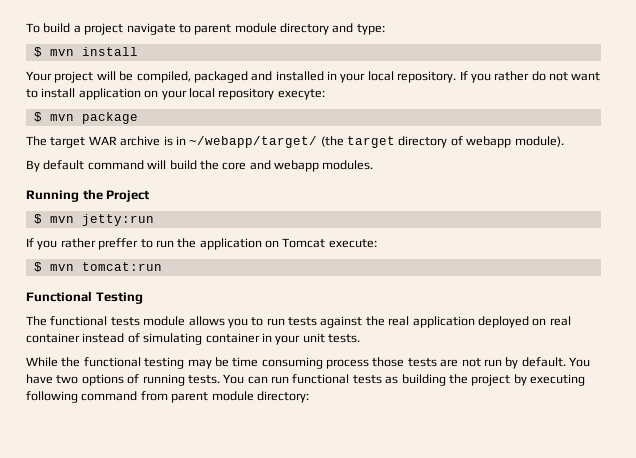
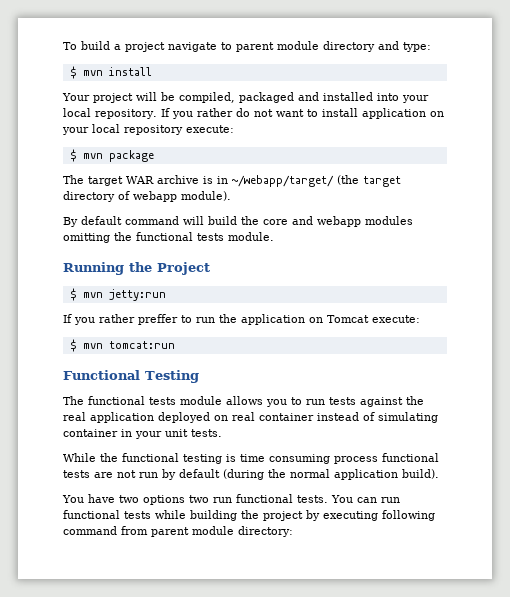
[327,71,337,80] in -> [377,93,399,101] into
[277,89,325,100] execyte: -> [186,125,234,133] execute:
[322,160,374,170] modules. -> [365,216,413,225] [63,232,274,243] modules omitting the functional tests module.
[187,357,229,369] may be -> [226,454,236,462] is
[372,357,405,367] those -> [382,453,439,462] functional
[521,357,566,367] default. -> [179,469,439,480] default (during the normal application build). //
[127,374,185,386] of running -> [189,494,293,503] two run functional
[385,376,399,384] as -> [155,510,186,519] while

